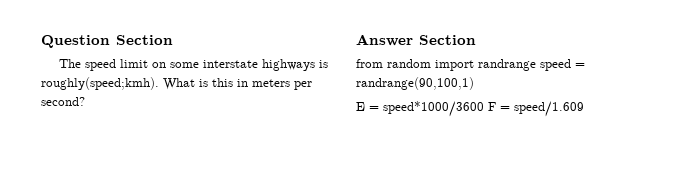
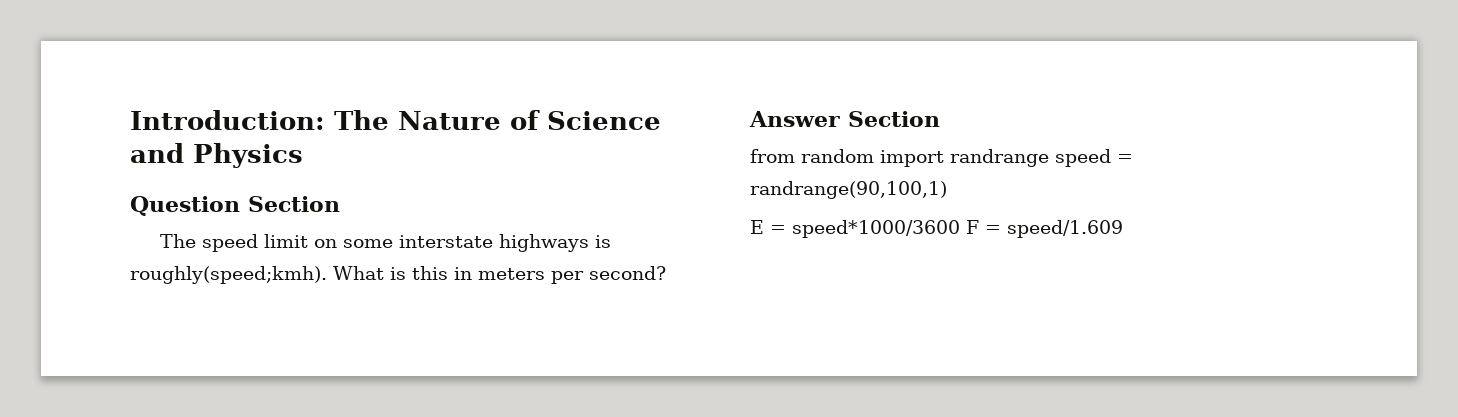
(41, 41) none -> [130,110,661,130] [130,143,303,168] Introduction: The Nature of Science and Physics //

